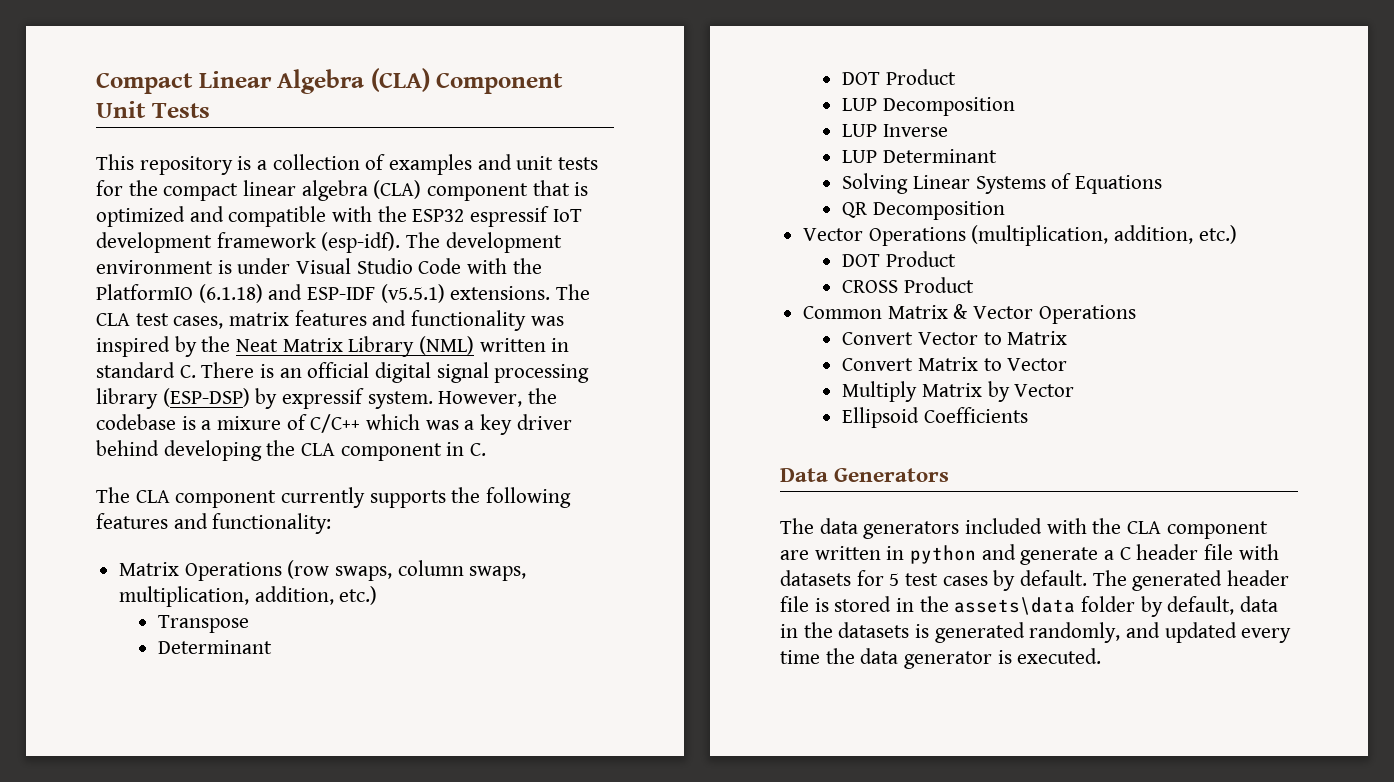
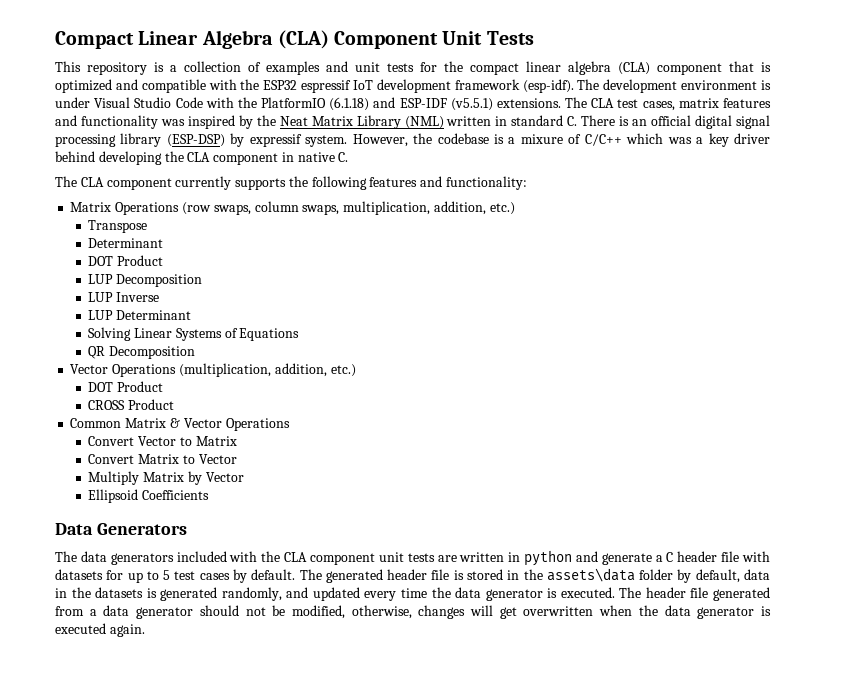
(465, 449) none -> [297,152,335,162] native
(1268, 530) none -> [378,552,435,562] unit tests
(884, 578) none -> [127,571,159,583] up to
(1102, 656) none -> [619,587,770,601] [55,605,772,619] [55,623,145,637] The header file generated from a data generator should not be modified, otherwise, changes will get overwritten when the data generator is executed again.

